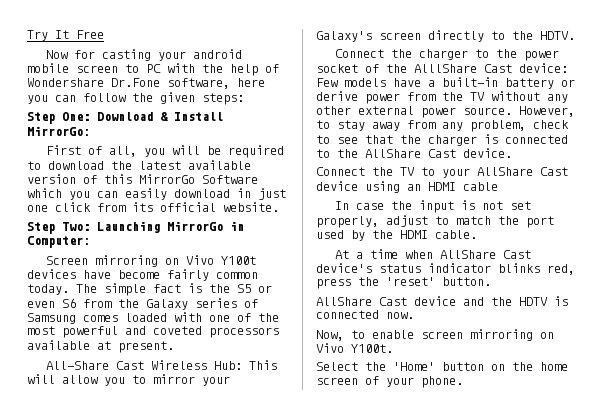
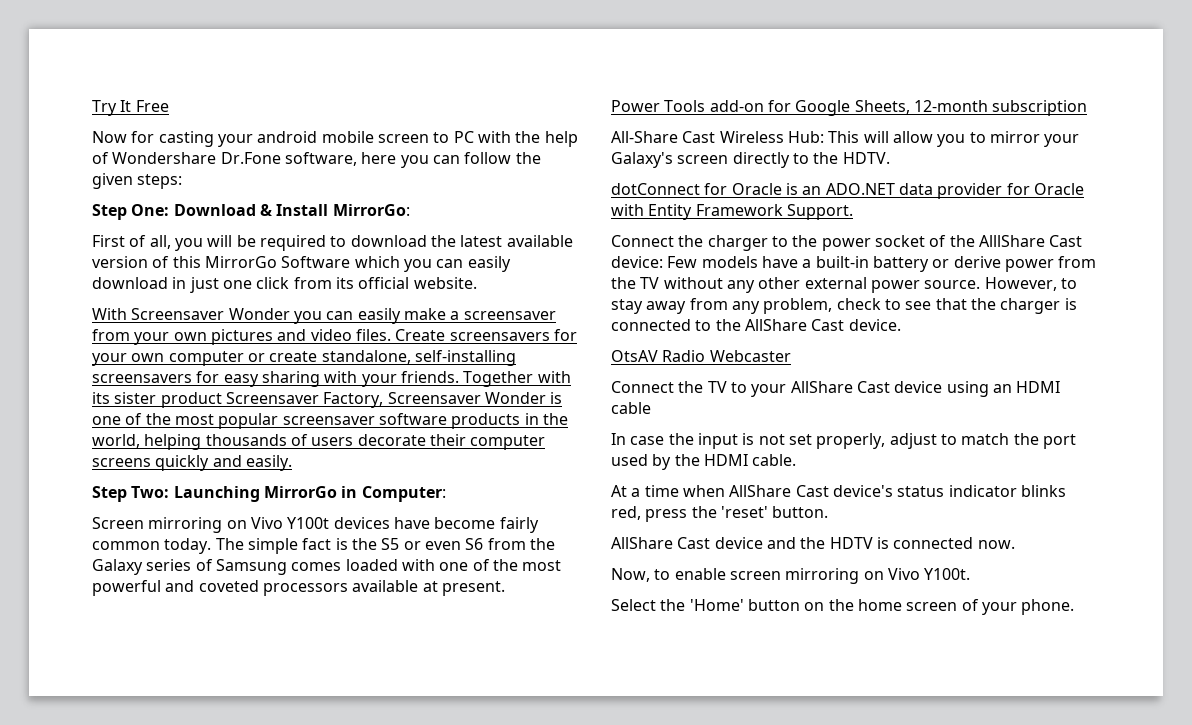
(279, 207) none -> [92,308,556,324] [92,329,577,345] [92,350,516,366] [92,371,571,387] [92,392,563,408] [92,413,568,429] [92,434,546,450] [92,455,292,471] // With Screensaver Wonder you can easily make a screensaver from your own pictures and video files. Create screensavers for your own computer or create standalone, self-installing screensavers for easy sharing with your friends. Together with its sister product Screensaver Factory, Screensaver Wonder is one of the most popular screensaver software products in the world, helping thousands of users decorate their computer screens quickly and easily.
(174, 347) none -> [611,100,1088,116] // Power Tools add-on for Google Sheets, 12-month subscription
(575, 35) none -> [611,183,1084,199] [611,204,853,220] // dotConnect for Oracle is an ADO.NET data provider for Oracle with Entity Framework Support.
(512, 153) none -> [611,350,791,362] // OtsAV Radio Webcaster

